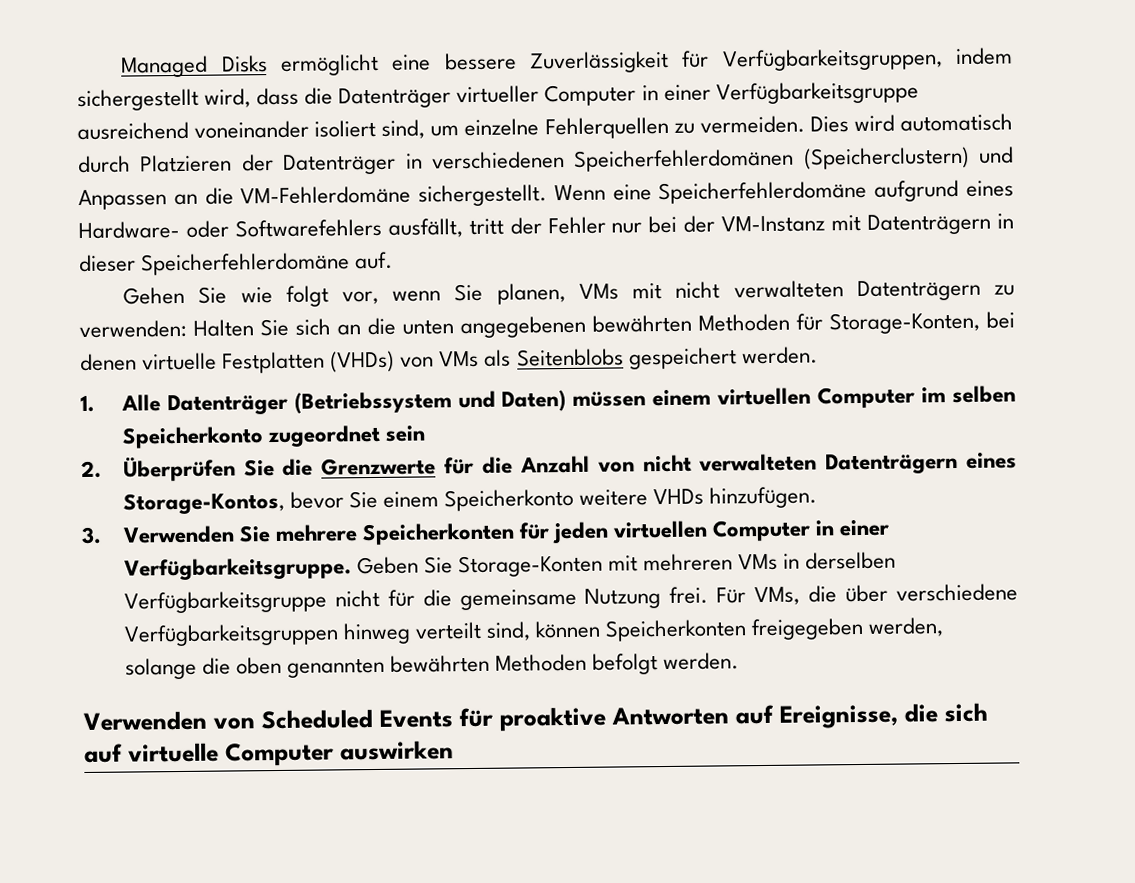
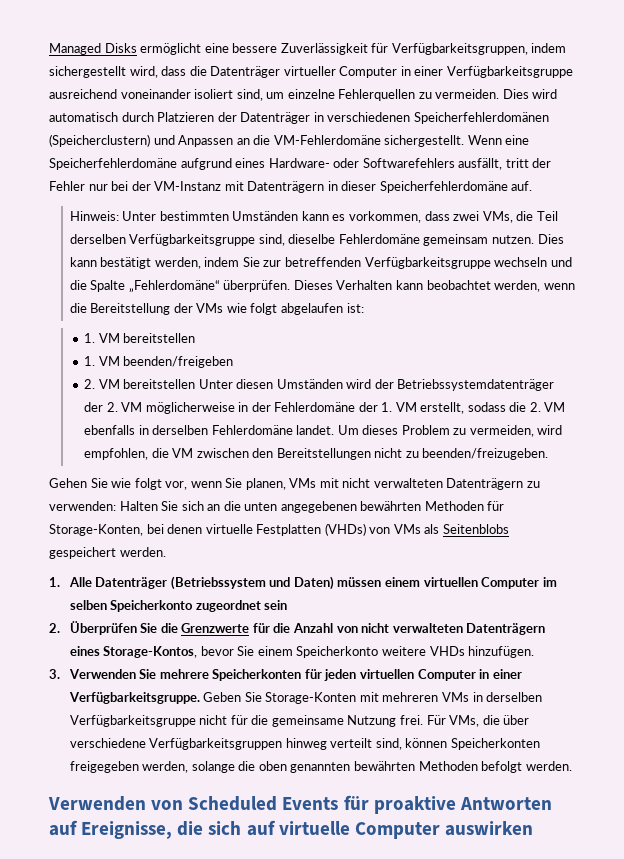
(394, 260) none -> [69,211,558,223] [69,234,564,246] [69,257,572,269] [69,280,575,293] [69,303,364,315] [84,333,196,343] [84,356,234,368] [84,379,555,391] [84,402,566,414] [84,425,563,437] [84,448,549,460] // Hinweis: Unter bestimmten Umständen kann es vorkommen, dass zwei VMs, die Teil derselben Verfügbarkeitsgruppe sind, dieselbe Fehlerdomäne gemeinsam nutzen. Dies kann bestätigt werden, indem Sie zur betreffenden Verfügbarkeitsgruppe wechseln und die Spalte „Fehlerdomäne“ überprüfen. Dieses Verhalten kann beobachtet werden, wenn die Bereitstellung der VMs wie folgt abgelaufen ist: // 1. VM bereitstellen // 1. VM beenden/freigeben // 2. VM bereitstellen Unter diesen Umständen wird der Betriebssystemdatenträger der 2. VM möglicherweise in der Fehlerdomäne der 1. VM erstellt, sodass die 2. VM ebenfalls in derselben Fehlerdomäne landet. Um dieses Problem zu vermeiden, wird empfohlen, die VM zwischen den Bereitstellungen nicht zu beenden/freizugeben.

